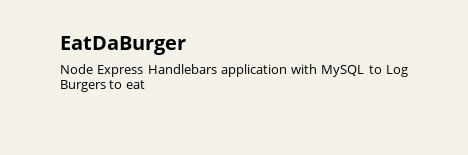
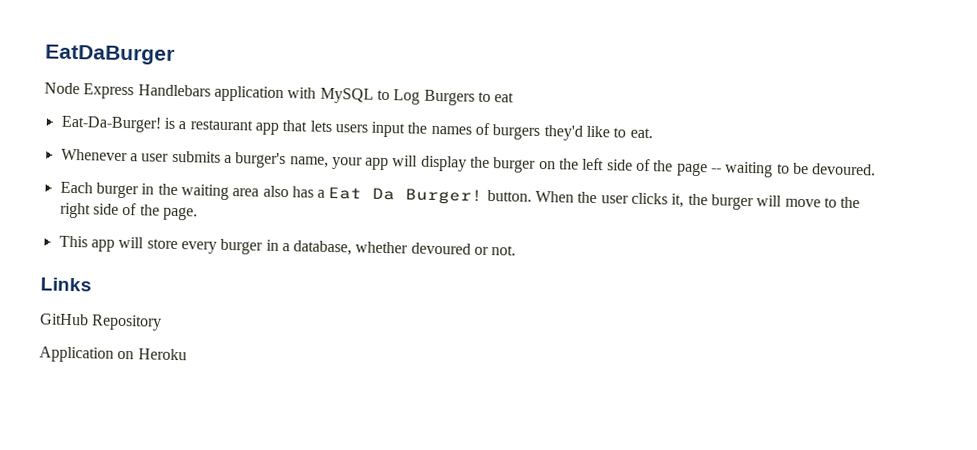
(145, 84) none -> [60,115,653,141] [60,148,877,178] [59,181,861,211] [59,202,198,221] [58,235,517,256] [40,277,92,292] [40,313,163,331] [39,346,187,363] // Eat-Da-Burger! is a restaurant app that lets users input the names of burgers they'd like to eat. // Whenever a user submits a burger's name, your app will display the burger on the left side of the page -- waiting to be devoured. // Each burger in the waiting area also has a Eat Da Burger! button. When the user clicks it, the burger will move to the right side of the page. // This app will store every burger in a database, whether devoured or not. // Links // GitHub Repository // Application on Heroku

